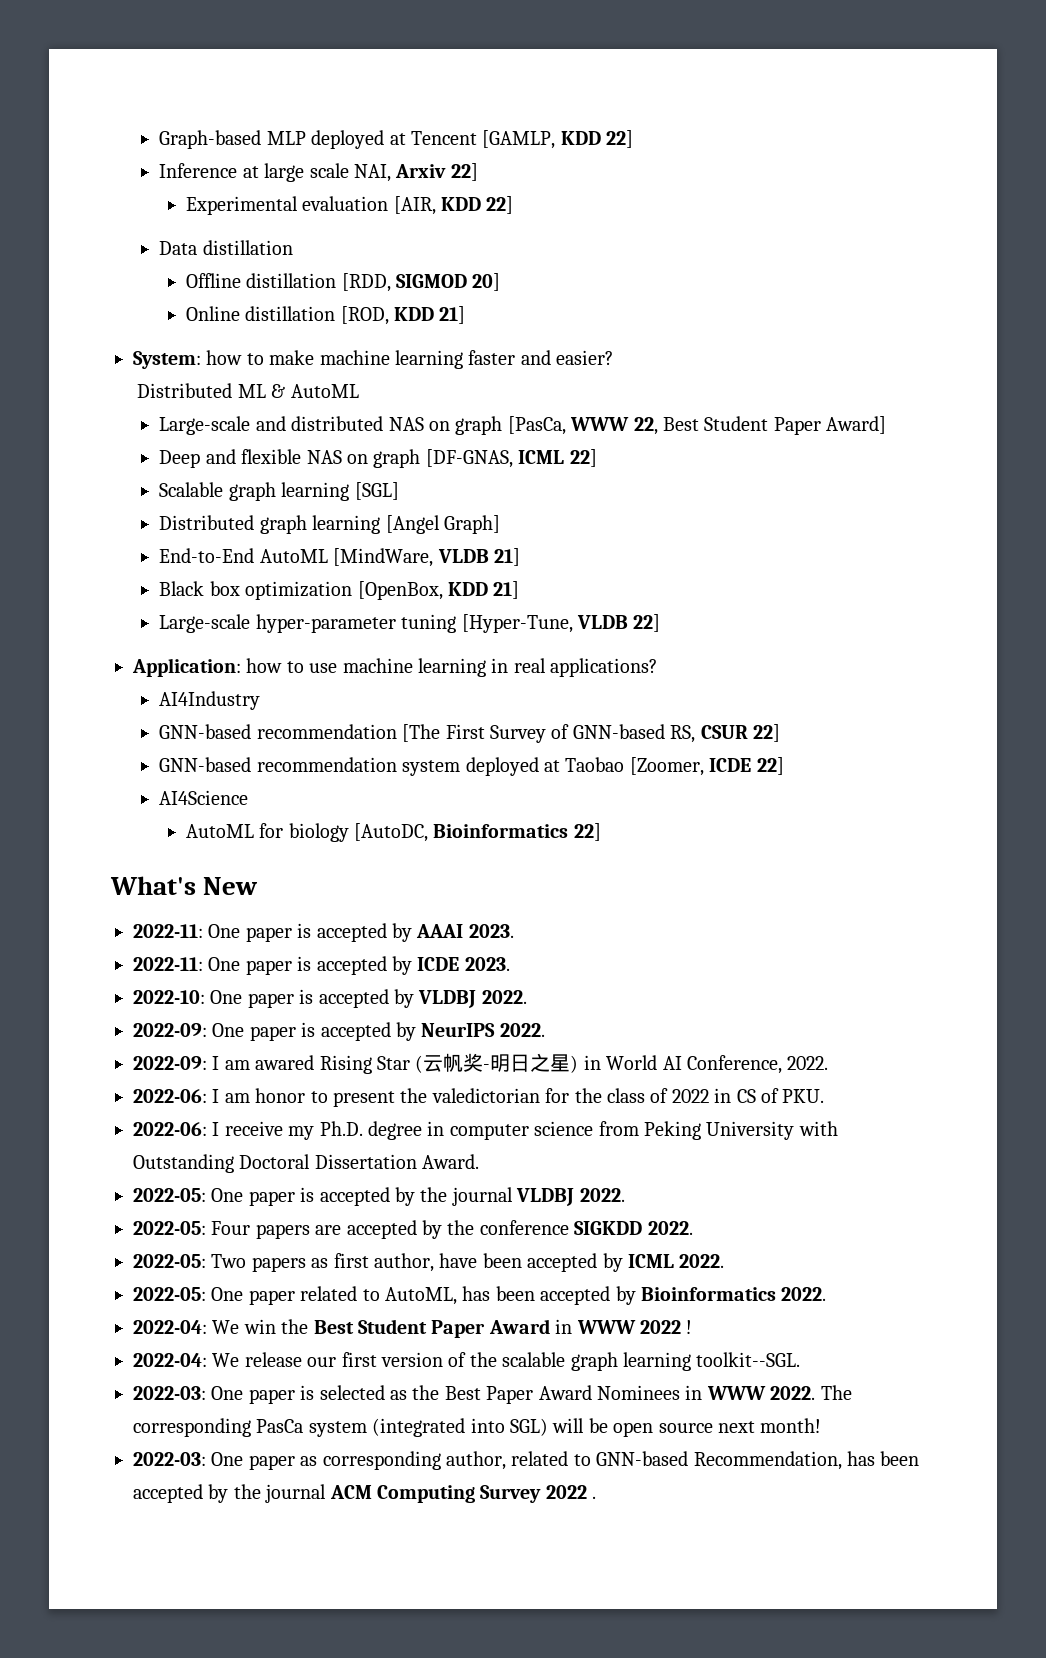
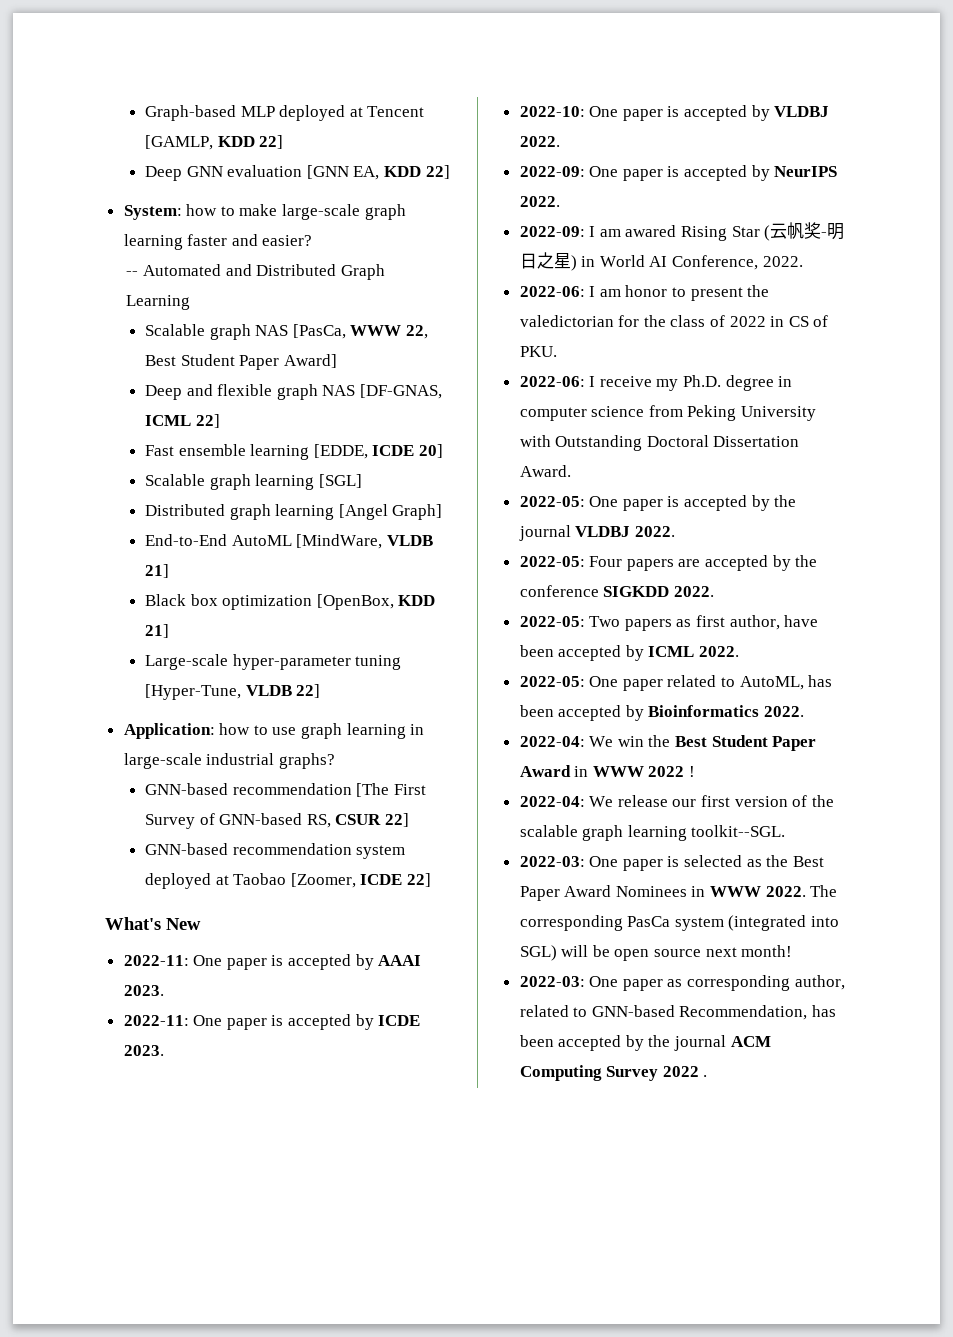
[159,163,478,182] [185,196,514,215] [159,240,293,255] [185,273,501,292] [185,306,466,325] Inference at large scale NAI, Arxiv 22] // Experimental evaluation [AIR, KDD 22] // Data distillation // Offline distillation [RDD, SIGMOD 20] // Online distillation [ROD, KDD 21] -> [145,165,450,181] Deep GNN evaluation [GNN EA, KDD 22]
[319,350,390,365] machine -> [282,204,406,220] large-scale graph
[137,383,359,398] [159,416,503,435] Distributed ML & AutoML // Large-scale and distributed NAS on graph -> [126,264,385,280] [126,295,191,310] [145,324,289,340] -- Automated and Distributed Graph Learning // Scalable graph NAS
[306,449,421,468] NAS on graph -> [276,384,356,400] graph NAS
(597, 458) none -> [145,444,444,460] // Fast ensemble learning [EDDE, ICDE 20]
[342,658,413,673] machine -> [301,723,343,739] graph
[513,658,658,677] [159,691,261,710] real applications? // AI4Industry -> [123,753,335,769] large-scale industrial graphs?
[159,790,249,805] [185,823,601,842] // AI4Science // AutoML for biology [AutoDC, Bioinformatics 22] -> (432, 880) none

